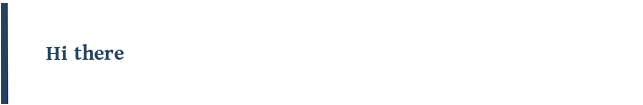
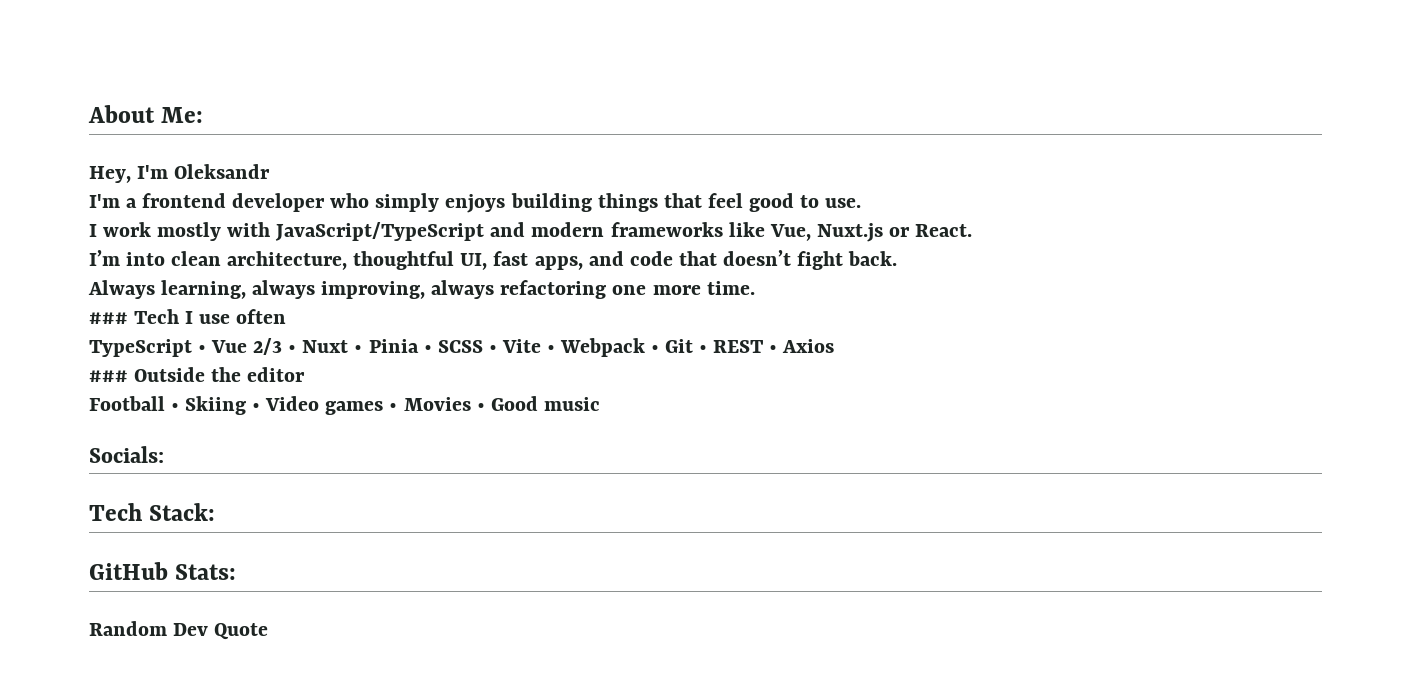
[45,43,125,61] Hi there -> [88,105,204,123] [89,164,271,183] [89,193,861,213] [89,222,972,242] [89,250,897,270] [88,280,755,299] [89,309,287,324] [89,338,835,357] [89,367,306,382] [89,396,600,415] [89,446,164,463] [89,503,216,521] [89,562,237,580] [89,621,269,640] About Me: // Hey, I'm Oleksandr // I'm a frontend developer who simply enjoys building things that feel good to use. // I work mostly with JavaScript/TypeScript and modern frameworks like Vue, Nuxt.js or React. // I’m into clean architecture, thoughtful UI, fast apps, and code that doesn’t fight back. // Always learning, always improving, always refactoring one more time. // ### Tech I use often // TypeScript • Vue 2/3 • Nuxt • Pinia • SCSS • Vite • Webpack • Git • REST • Axios // ### Outside the editor // Football • Skiing • Video games • Movies • Good music // Socials: // Tech Stack: // GitHub Stats: // Random Dev Quote

